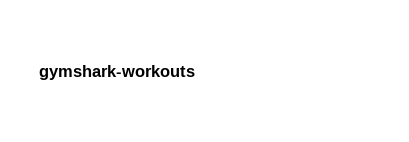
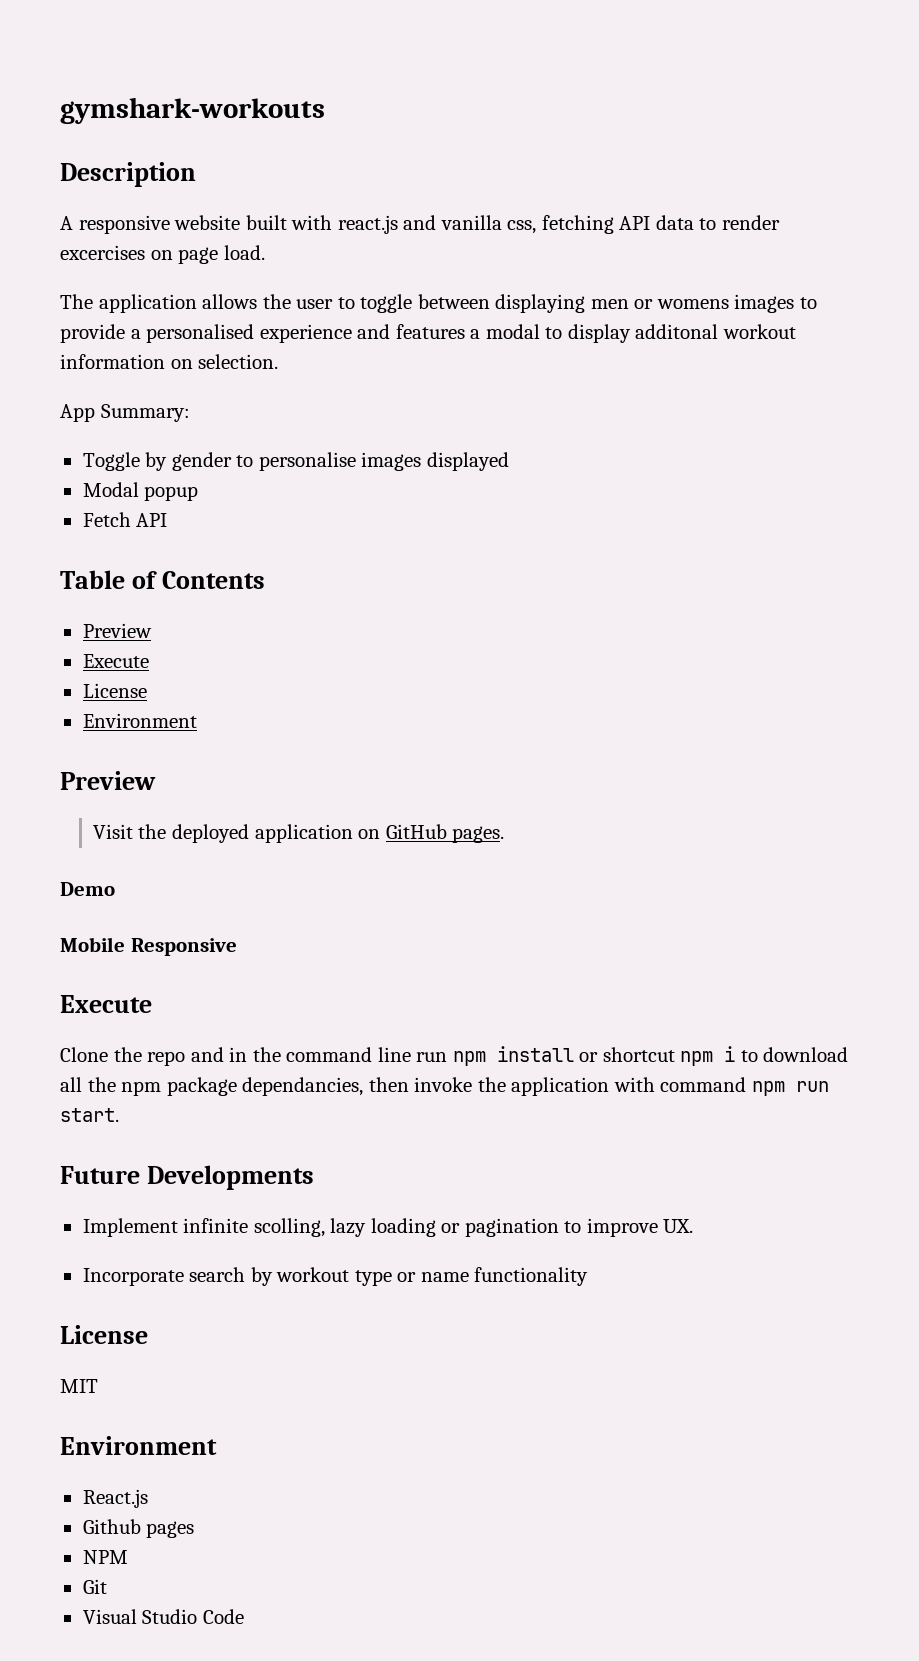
(195, 72) none -> [60,162,196,187] [60,215,780,234] [60,245,265,264] [60,294,817,313] [60,324,796,343] [60,354,279,369] [60,404,190,422] [82,452,509,471] [82,482,199,501] [82,512,168,527] [60,570,265,589] [82,623,152,638] [82,654,149,668] [82,683,147,698] [82,713,197,728] [60,771,156,790] [92,824,505,843] [60,882,115,896] [60,937,237,956] [60,995,152,1013] [60,1046,849,1066] [60,1077,829,1096] [60,1108,119,1122] [60,1165,314,1190] [82,1218,694,1237] [82,1267,589,1286] [60,1325,148,1344] [60,1379,98,1393] [60,1436,217,1455] [82,1489,148,1508] [82,1519,195,1538] [82,1550,128,1564] [82,1579,107,1594] [82,1609,244,1624] // Description // A responsive website built with react.js and vanilla css, fetching API data to render excercises on page load. // The application allows the user to toggle between displaying men or womens images to provide a personalised experience and features a modal to display additonal workout information on selection. // App Summary: // Toggle by gender to personalise images displayed // Modal popup // Fetch API // Table of Contents // Preview // Execute // License // Environment // Preview // Visit the deployed application on GitHub pages. // Demo // Mobile Responsive // Execute // Clone the repo and in the command line run npm install or shortcut npm i to download all the npm package dependancies, then invoke the application with command npm run start. // Future Developments // Implement infinite scolling, lazy loading or pagination to improve UX. // Incorporate search by workout type or name functionality // License // MIT // Environment // React.js // Github pages // NPM // Git // Visual Studio Code

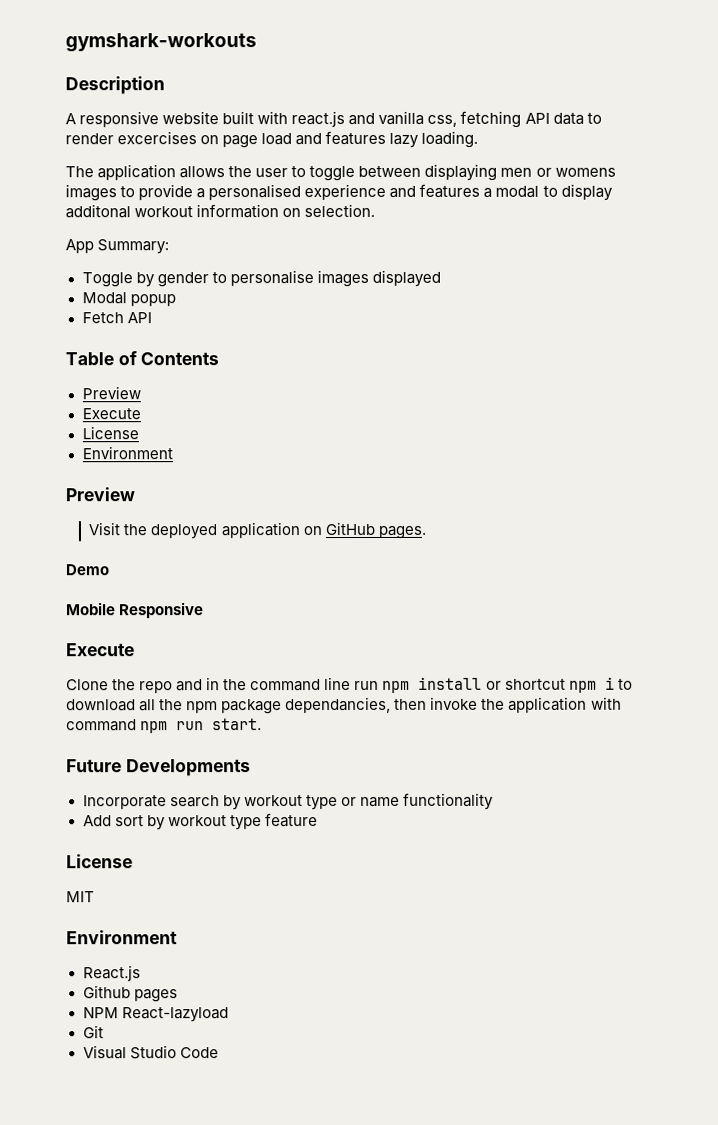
[223,245,265,260] load. -> [261,130,479,148] load and features lazy loading.
[82,1218,694,1237] // Implement infinite scolling, lazy loading or pagination to improve UX. -> (251, 768) none
(589, 1276) none -> [82,813,318,831] // Add sort by workout type feature
(128, 1557) none -> [121,1007,229,1023] React-lazyload

